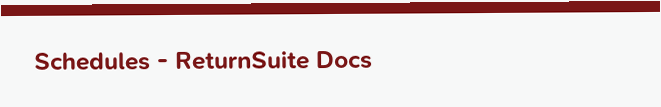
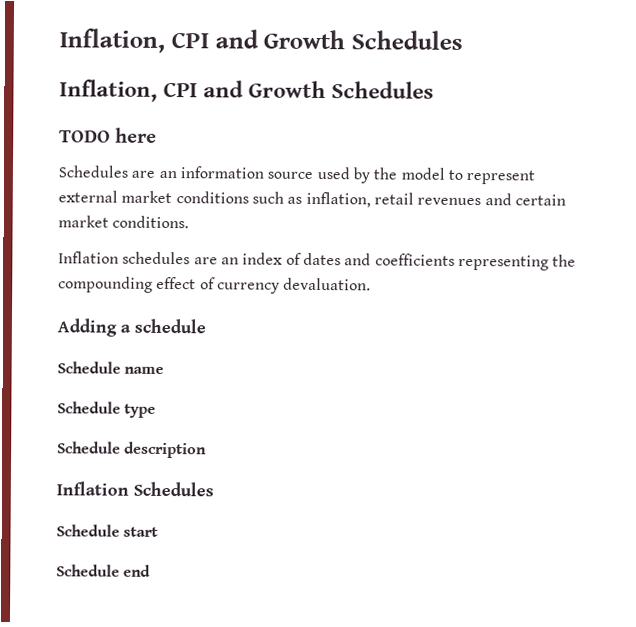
[33,50,373,71] Schedules - ReturnSuite Docs -> [59,28,463,53] [59,79,435,102] [59,127,158,143] [58,165,536,185] [58,190,566,208] [58,215,190,229] [58,251,577,271] [58,276,372,294] [57,318,206,337] [57,361,165,374] [57,401,157,418] [57,441,208,459] [56,481,214,497] [56,524,159,537] [56,564,152,577] Inflation, CPI and Growth Schedules // Inflation, CPI and Growth Schedules // TODO here // Schedules are an information source used by the model to represent external market conditions such as inflation, retail revenues and certain market conditions. // Inflation schedules are an index of dates and coefficients representing the compounding effect of currency devaluation. // Adding a schedule // Schedule name // Schedule type // Schedule description // Inflation Schedules // Schedule start // Schedule end

